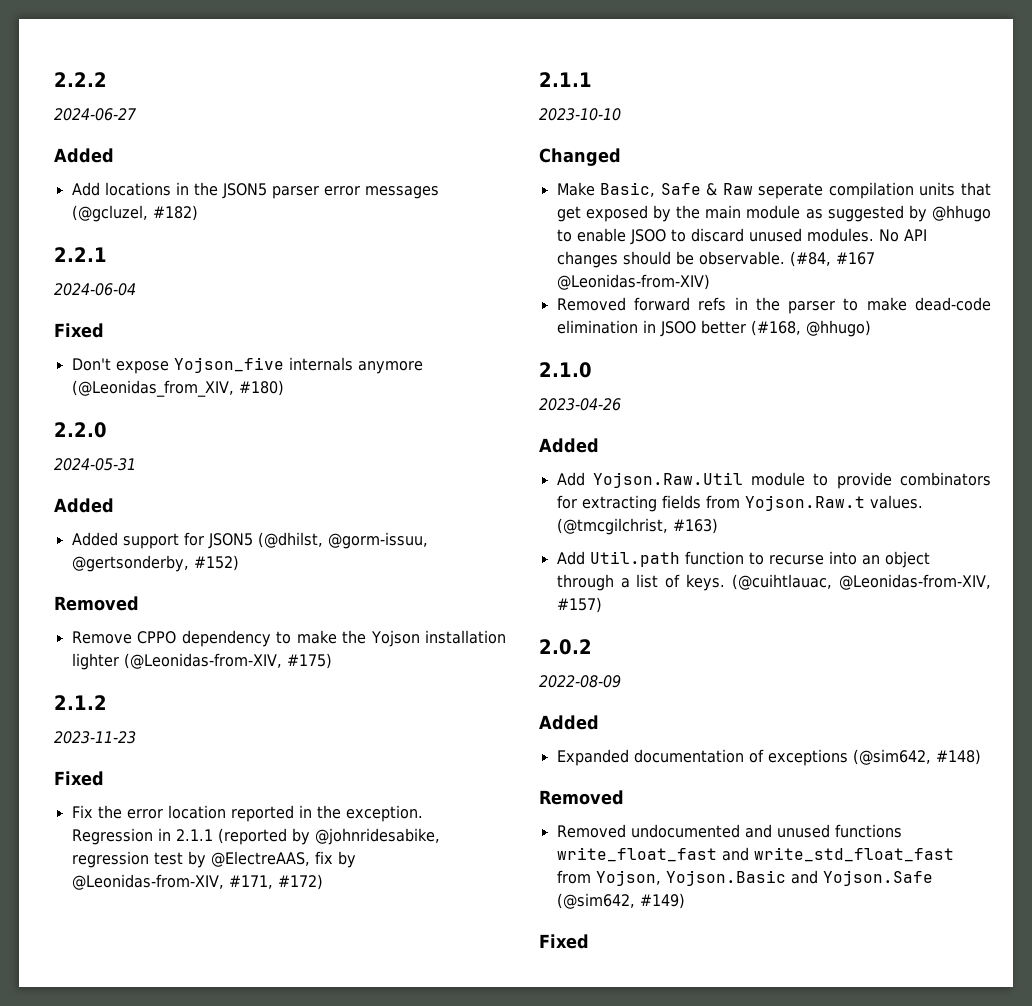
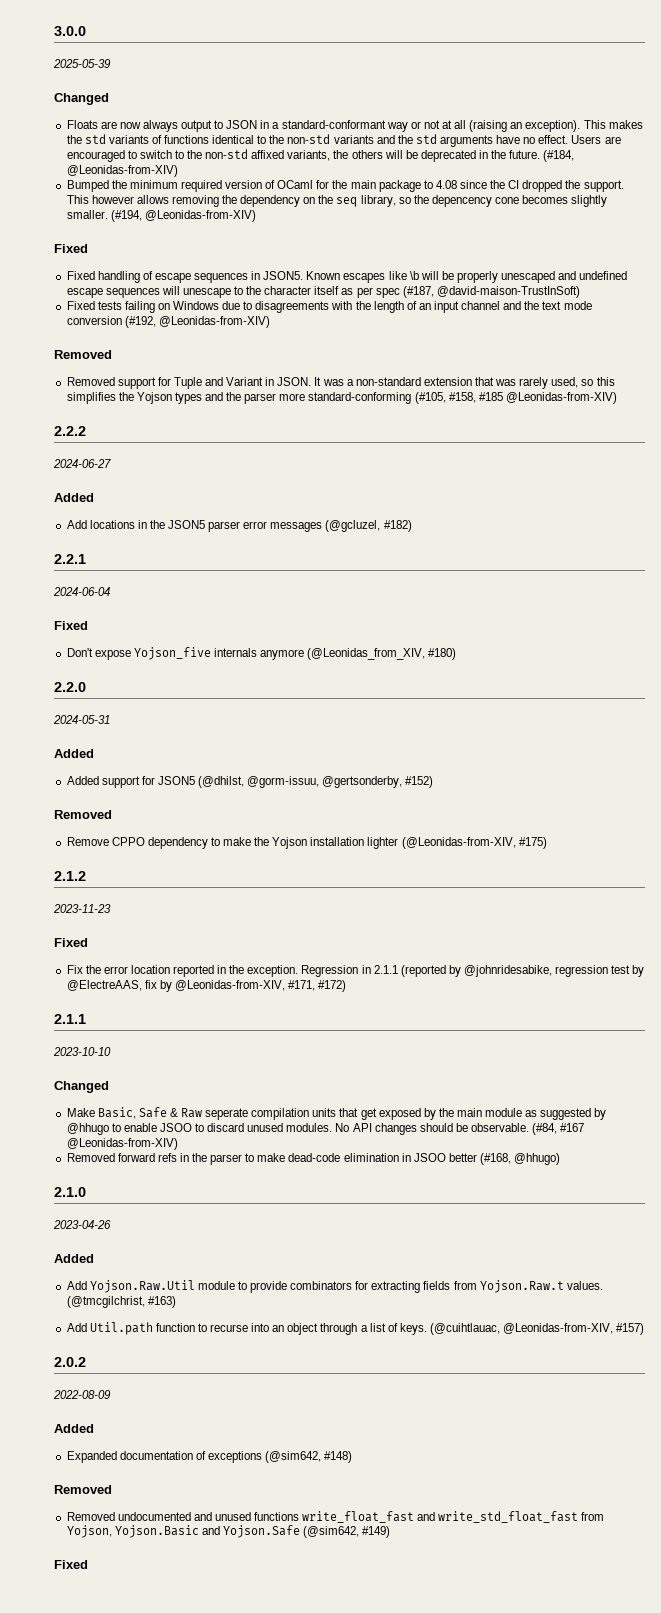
(54, 79) none -> [54,26,86,36] [53,59,111,68] [54,93,109,105] [66,120,643,132] [66,134,621,147] [66,149,575,162] [66,165,178,177] [66,180,624,192] [66,195,608,207] [66,210,256,222] [54,244,88,253] [66,271,628,283] [66,286,580,298] [66,301,592,313] [66,316,270,328] [54,350,112,359] [66,377,615,389] [66,392,617,404] 3.0.0 // 2025-05-39 // Changed // Floats are now always output to JSON in a standard-conformant way or not at all (raising an exception). This makes the std variants of functions identical to the non-std variants and the std arguments have no effect. Users are encouraged to switch to the non-std affixed variants, the others will be deprecated in the future. (#184, @Leonidas-from-XIV) // Bumped the minimum required version of OCaml for the main package to 4.08 since the CI dropped the support. This however allows removing the dependency on the seq library, so the depencency cone becomes slightly smaller. (#194, @Leonidas-from-XIV) // Fixed // Fixed handling of escape sequences in JSON5. Known escapes like \b will be properly unescaped and undefined escape sequences will unescape to the character itself as per spec (#187, @david-maison-TrustInSoft) // Fixed tests failing on Windows due to disagreements with the length of an input channel and the text mode conversion (#192, @Leonidas-from-XIV) // Removed // Removed support for Tuple and Variant in JSON. It was a non-standard extension that was rarely used, so this simplifies the Yojson types and the parser more standard-conforming (#105, #158, #185 @Leonidas-from-XIV) //

